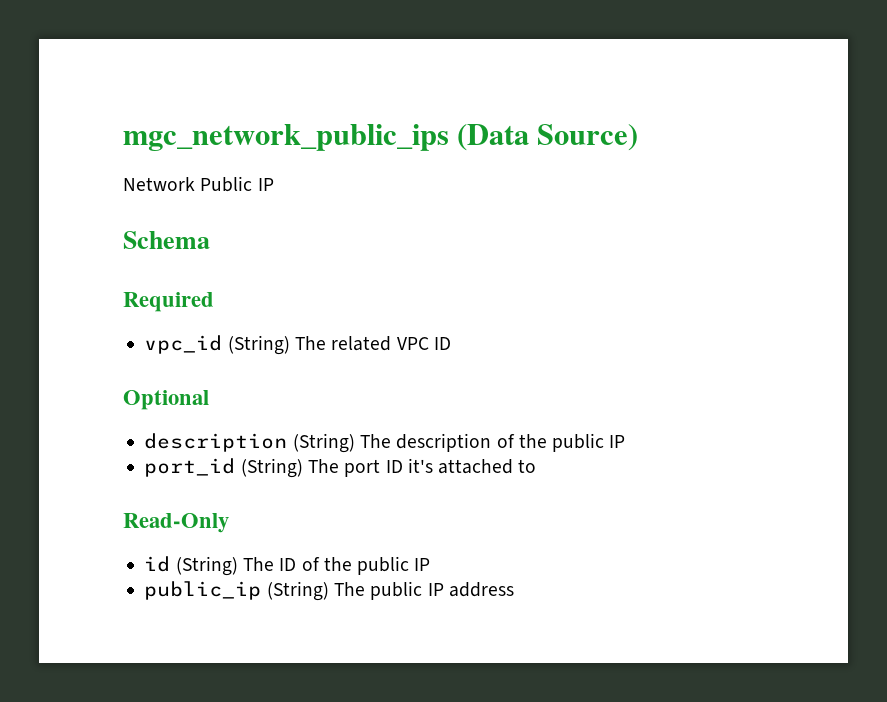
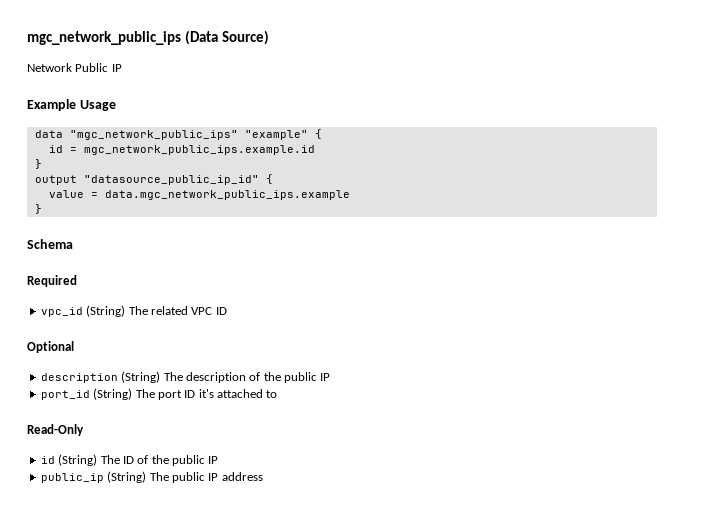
(274, 184) none -> [27,99,116,111] [34,129,322,140] [48,145,315,155] [34,159,42,169] [34,174,273,185] [48,190,350,200] [34,204,42,214] // Example Usage // data "mgc_network_public_ips" "example" { // id = mgc_network_public_ips.example.id // } // output "datasource_public_ip_id" { // value = data.mgc_network_public_ips.example // }

